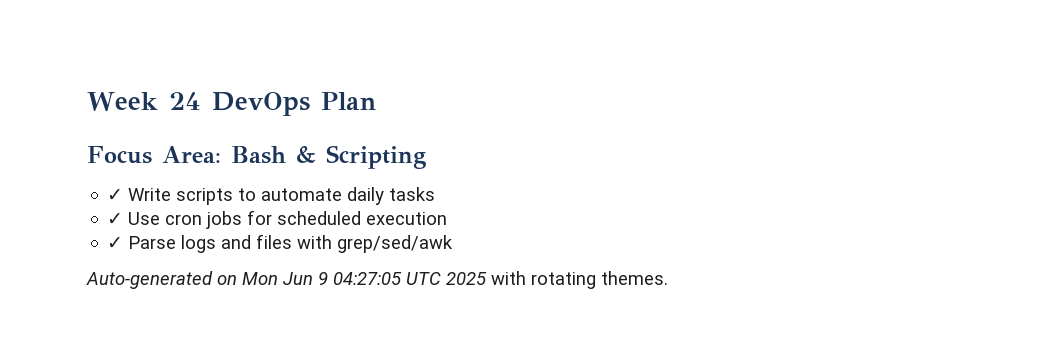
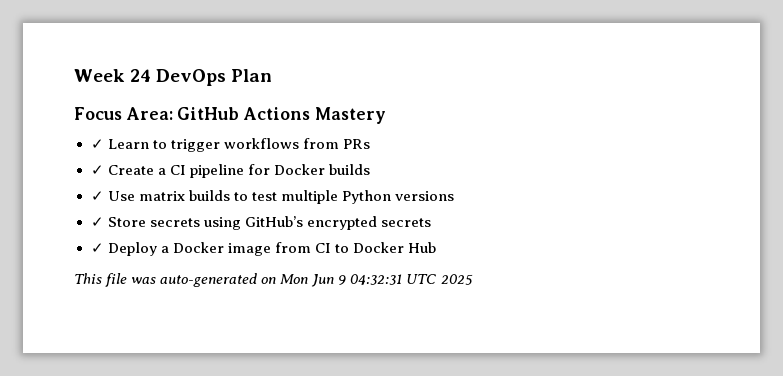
[231,145,426,169] [107,187,436,205] [107,210,448,229] [107,234,454,253] [86,271,213,289] Bash & Scripting // ✓ Write scripts to automate daily tasks // ✓ Use cron jobs for scheduled execution // ✓ Parse logs and files with grep/sed/awk // Auto-generated -> [177,107,386,124] [90,138,370,152] [90,164,370,178] [90,190,454,204] [90,216,431,230] [90,242,436,256] [74,273,258,287] GitHub Actions Mastery // ✓ Learn to trigger workflows from PRs // ✓ Create a CI pipeline for Docker builds // ✓ Use matrix builds to test multiple Python versions // ✓ Store secrets using GitHub’s encrypted secrets // ✓ Deploy a Docker image from CI to Docker Hub // This file was auto-generated
[333,272,402,285] 04:27:05 -> [350,274,403,285] 04:32:31
[491,271,668,289] with rotating themes. -> (473, 279) none

